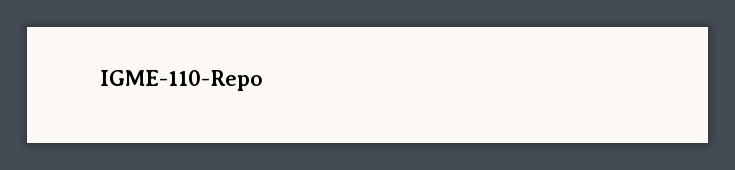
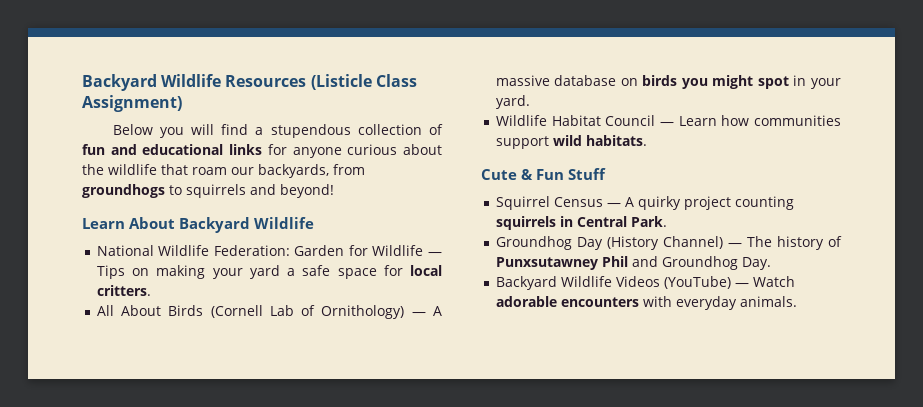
[100,70,263,91] IGME-110-Repo -> [82,74,417,91] [82,95,182,112] [112,124,443,138] [82,144,443,158] [82,164,365,178] [82,184,334,198] [82,217,315,233] [96,245,442,256] [96,265,442,279] [96,285,151,296] [96,305,443,319] [495,75,841,89] [495,95,530,109] [495,115,841,126] [495,135,647,149] [481,168,607,180] [495,196,794,210] [495,216,667,230] [495,236,842,250] [495,256,771,270] [495,276,795,290] [495,296,797,310] Backyard Wildlife Resources (Listicle Class Assignment) // Below you will find a stupendous collection of fun and educational links for anyone curious about the wildlife that roam our backyards, from groundhogs to squirrels and beyond! // Learn About Backyard Wildlife // National Wildlife Federation: Garden for Wildlife — Tips on making your yard a safe space for local critters. // All About Birds (Cornell Lab of Ornithology) — A massive database on birds you might spot in your yard. // Wildlife Habitat Council — Learn how communities support wild habitats. // Cute & Fun Stuff // Squirrel Census — A quirky project counting squirrels in Central Park. // Groundhog Day (History Channel) — The history of Punxsutawney Phil and Groundhog Day. // Backyard Wildlife Videos (YouTube) — Watch adorable encounters with everyday animals.

